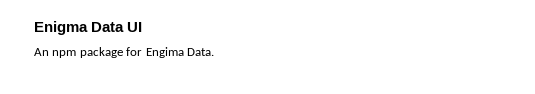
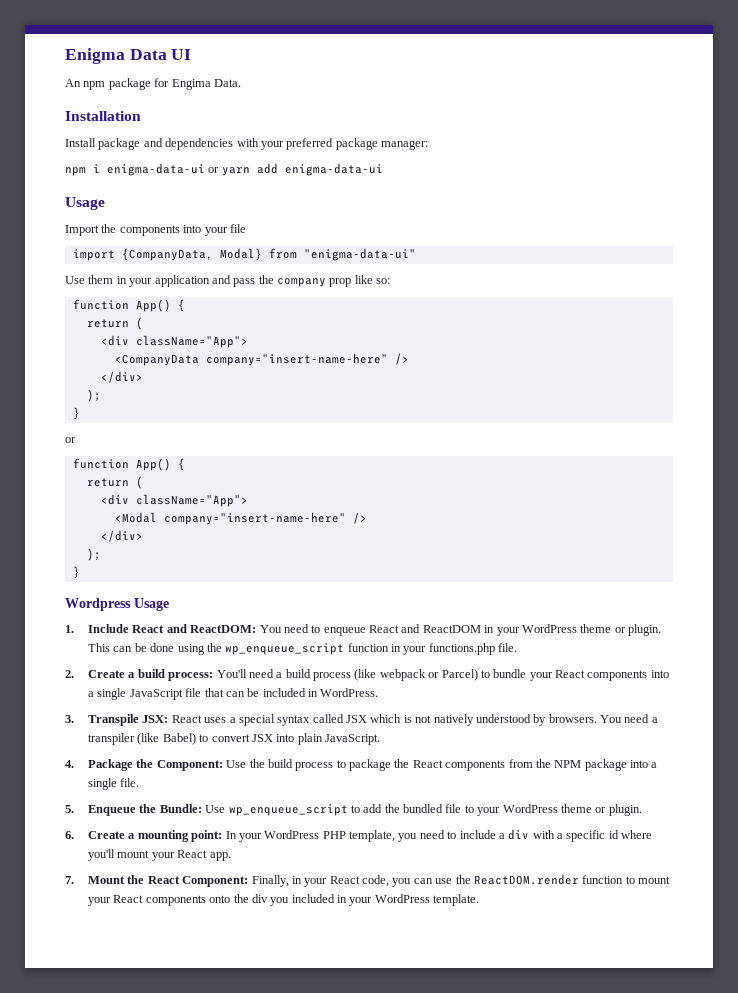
(214, 52) none -> [65,111,141,121] [65,138,428,150] [65,163,383,176] [65,197,105,210] [65,224,246,236] [72,248,416,261] [65,275,391,287] [72,299,185,312] [86,317,143,330] [100,335,248,348] [114,353,409,366] [100,371,143,383] [86,389,101,402] [72,407,80,420] [65,437,76,443] [72,458,185,471] [86,476,143,489] [100,494,248,507] [114,512,367,525] [100,530,143,542] [86,548,101,561] [72,566,80,579] [65,598,169,611] [65,624,662,636] [88,643,518,655] [65,669,669,681] [88,688,379,700] [65,714,658,726] [88,733,381,745] [65,759,658,771] [88,778,140,790] [65,804,642,816] [65,829,653,842] [88,849,231,861] [65,874,671,887] [88,894,480,906] // Installation // Install package and dependencies with your preferred package manager: // npm i enigma-data-ui or yarn add enigma-data-ui // Usage // Import the components into your file // import {CompanyData, Modal} from "enigma-data-ui" // Use them in your application and pass the company prop like so: // function App() { // return ( // <div className="App"> // <CompanyData company="insert-name-here" /> // </div> // ); // } // or // function App() { // return ( // <div className="App"> // <Modal company="insert-name-here" /> // </div> // ); // } // Wordpress Usage // 1. Include React and ReactDOM: You need to enqueue React and ReactDOM in your WordPress theme or plugin. This can be done using the wp_enqueue_script function in your functions.php file. // 2. Create a build process: You'll need a build process (like webpack or Parcel) to bundle your React components into a single JavaScript file that can be included in WordPress. // 3. Transpile JSX: React uses a special syntax called JSX which is not natively understood by browsers. You need a transpiler (like Babel) to convert JSX into plain JavaScript. // 4. Package the Component: Use the build process to package the React components from the NPM package into a single file. // 5. Enqueue the Bundle: Use wp_enqueue_script to add the bundled file to your WordPress theme or plugin. // 6. Create a mounting point: In your WordPress PHP template, you need to include a div with a specific id where you'll mount your React app. // 7. Mount the React Component: Finally, in your React code, you can use the ReactDOM.render function to mount your React components onto the div you included in your WordPress template.

